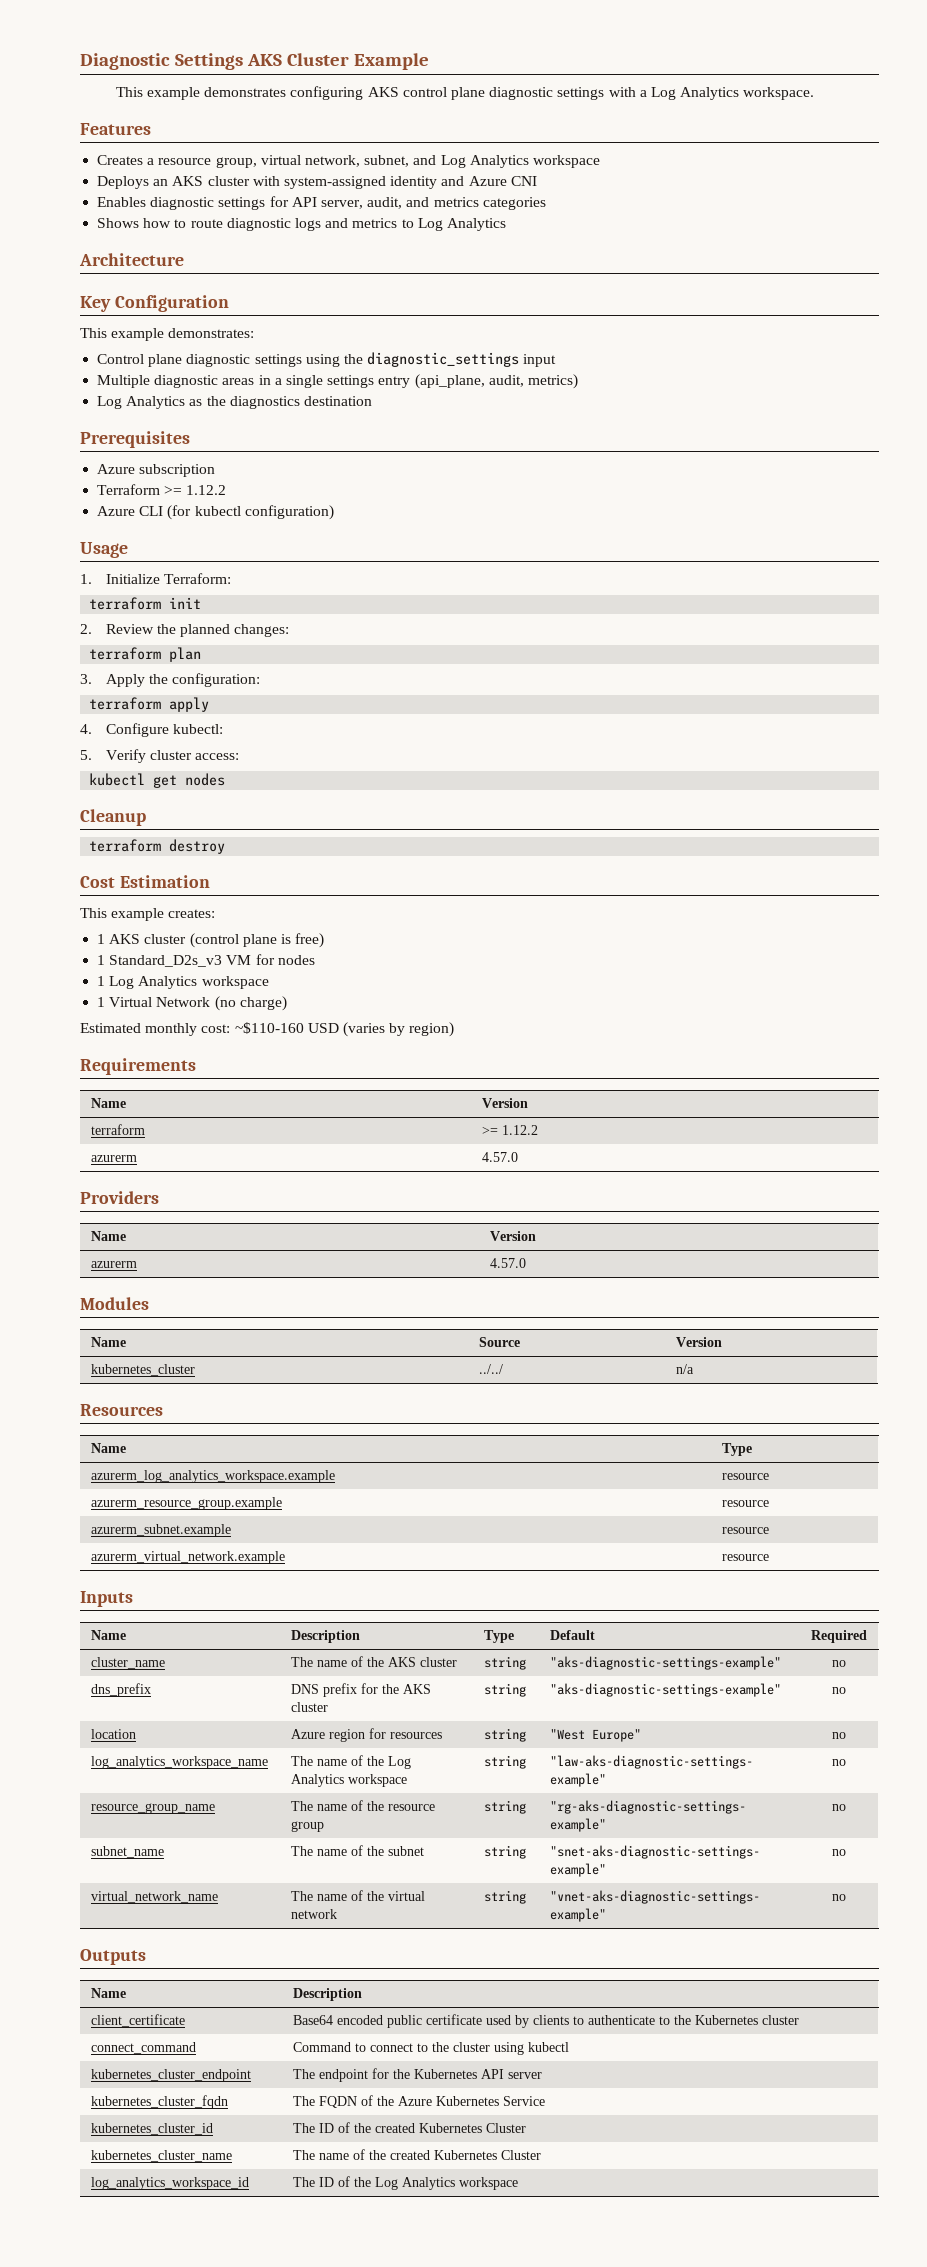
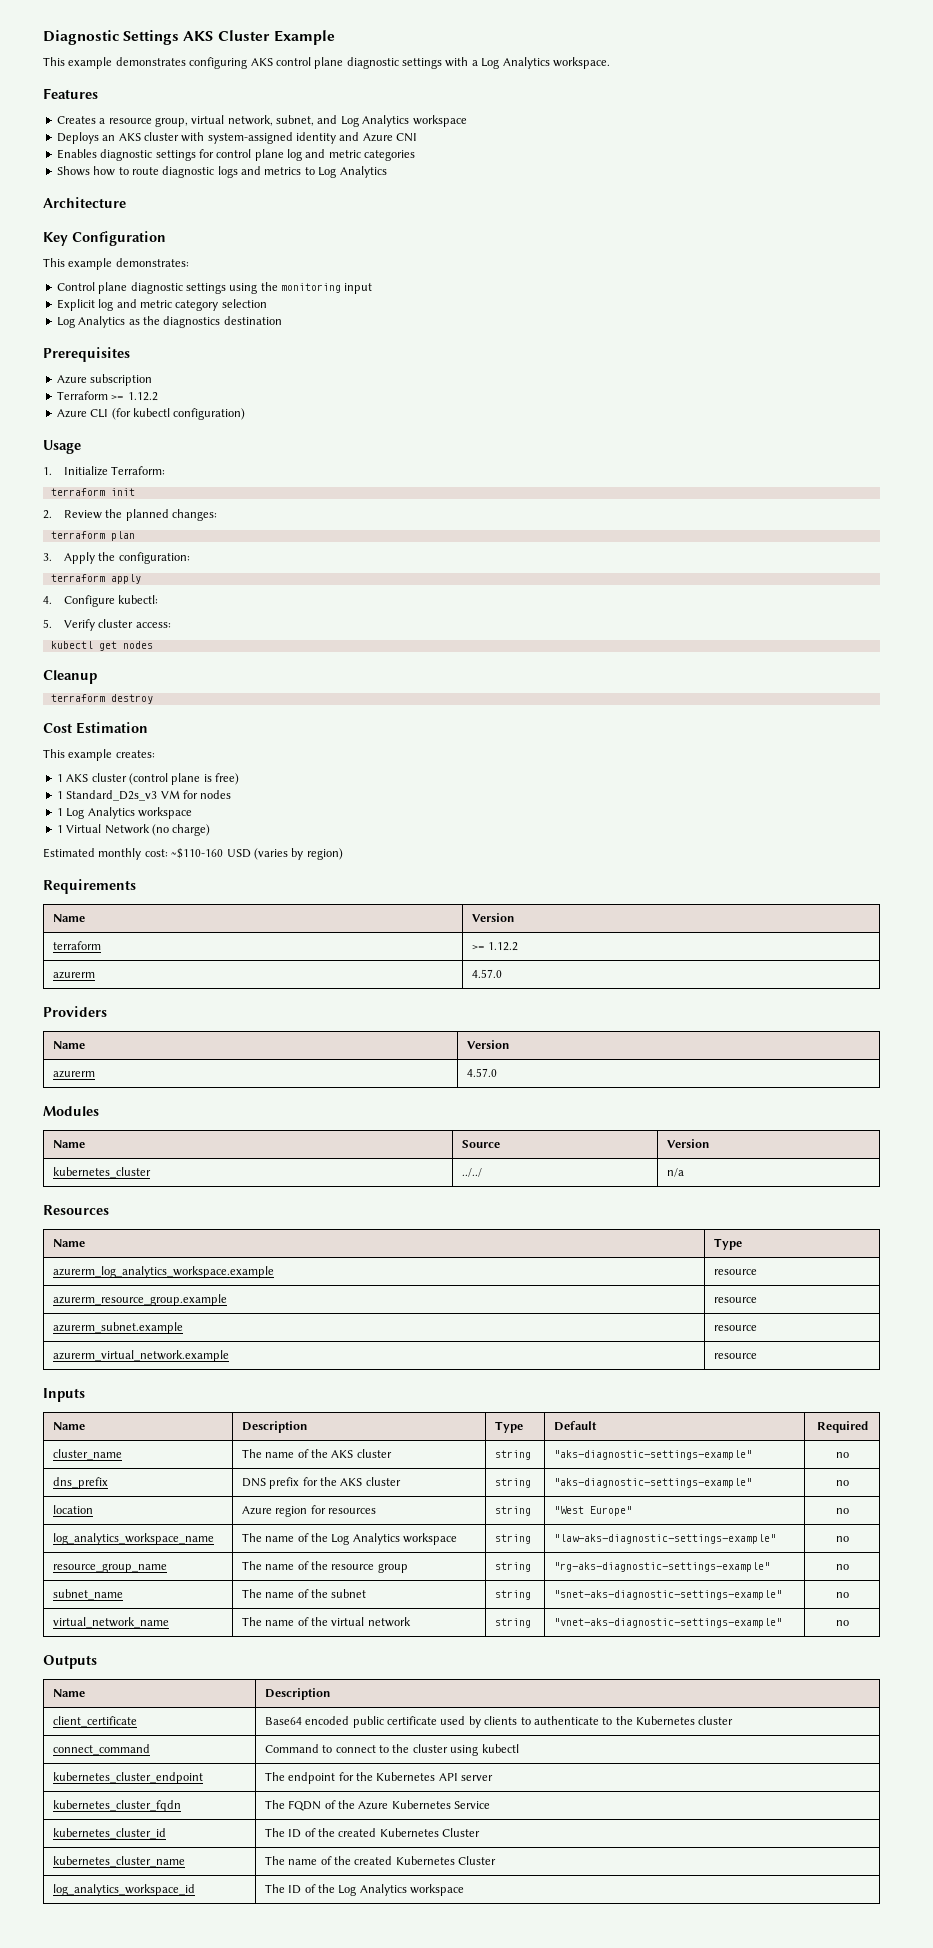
[291,197,479,209] API server, audit, and metrics -> [216,149,361,161] control plane log and metric
[367,352,520,367] diagnostic_settings -> [281,283,341,293] monitoring
[97,374,578,389] Multiple diagnostic areas in a single settings entry (api_plane, audit, metrics) -> [56,299,267,311] Explicit log and metric category selection

